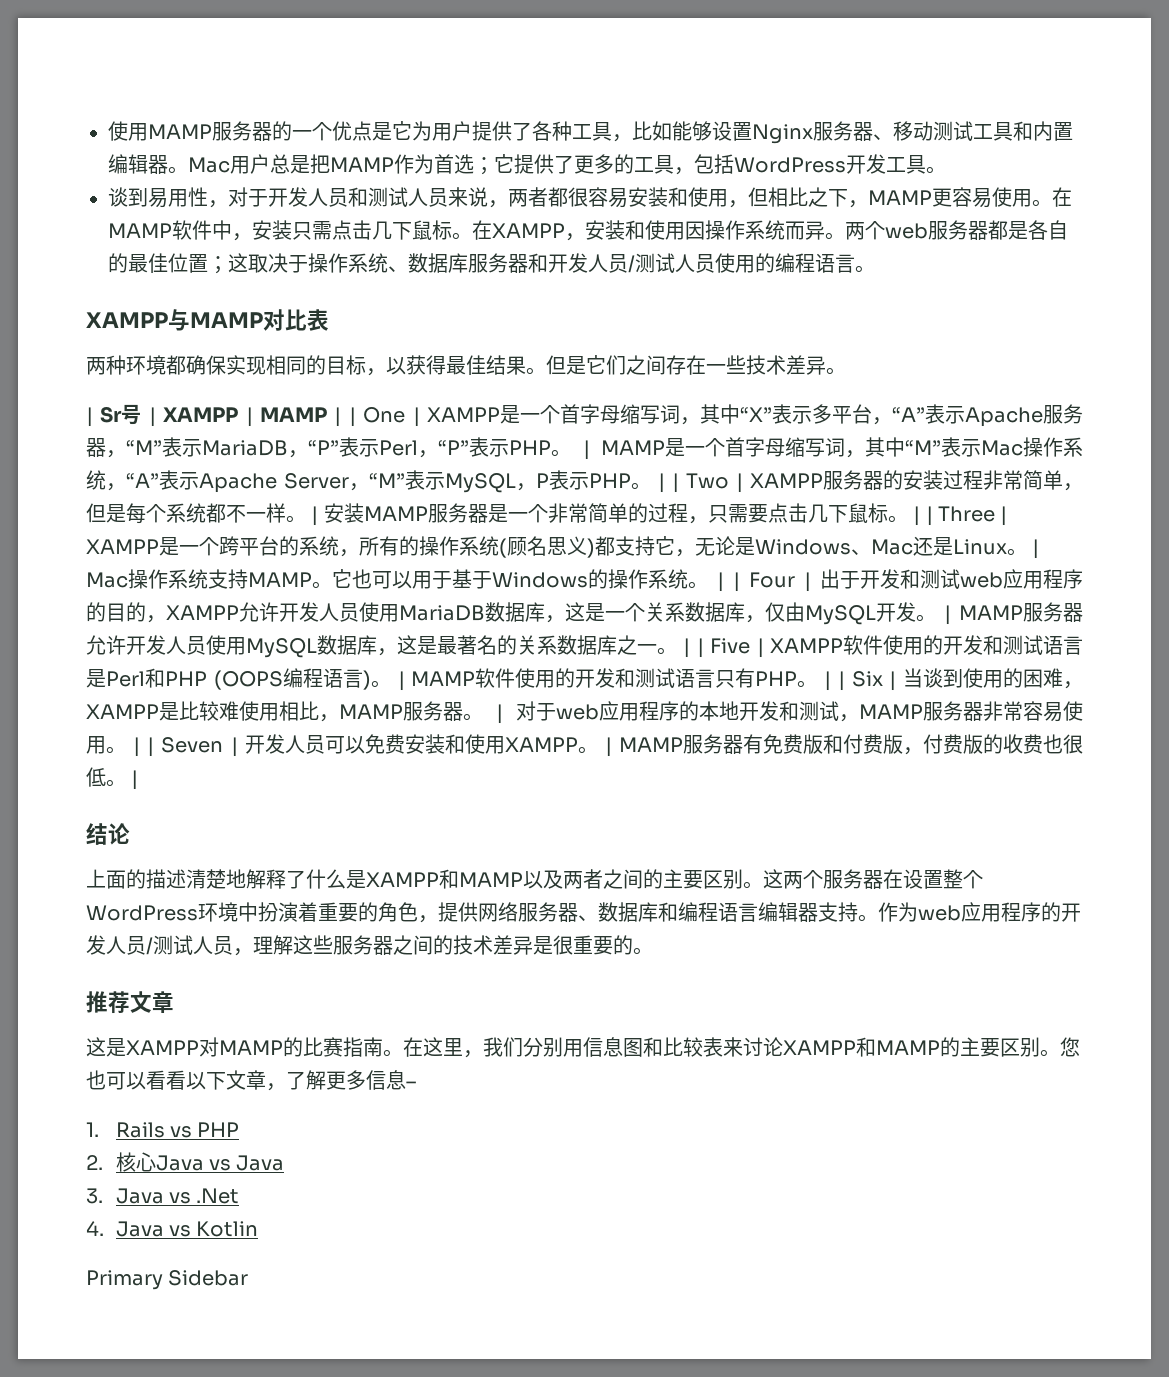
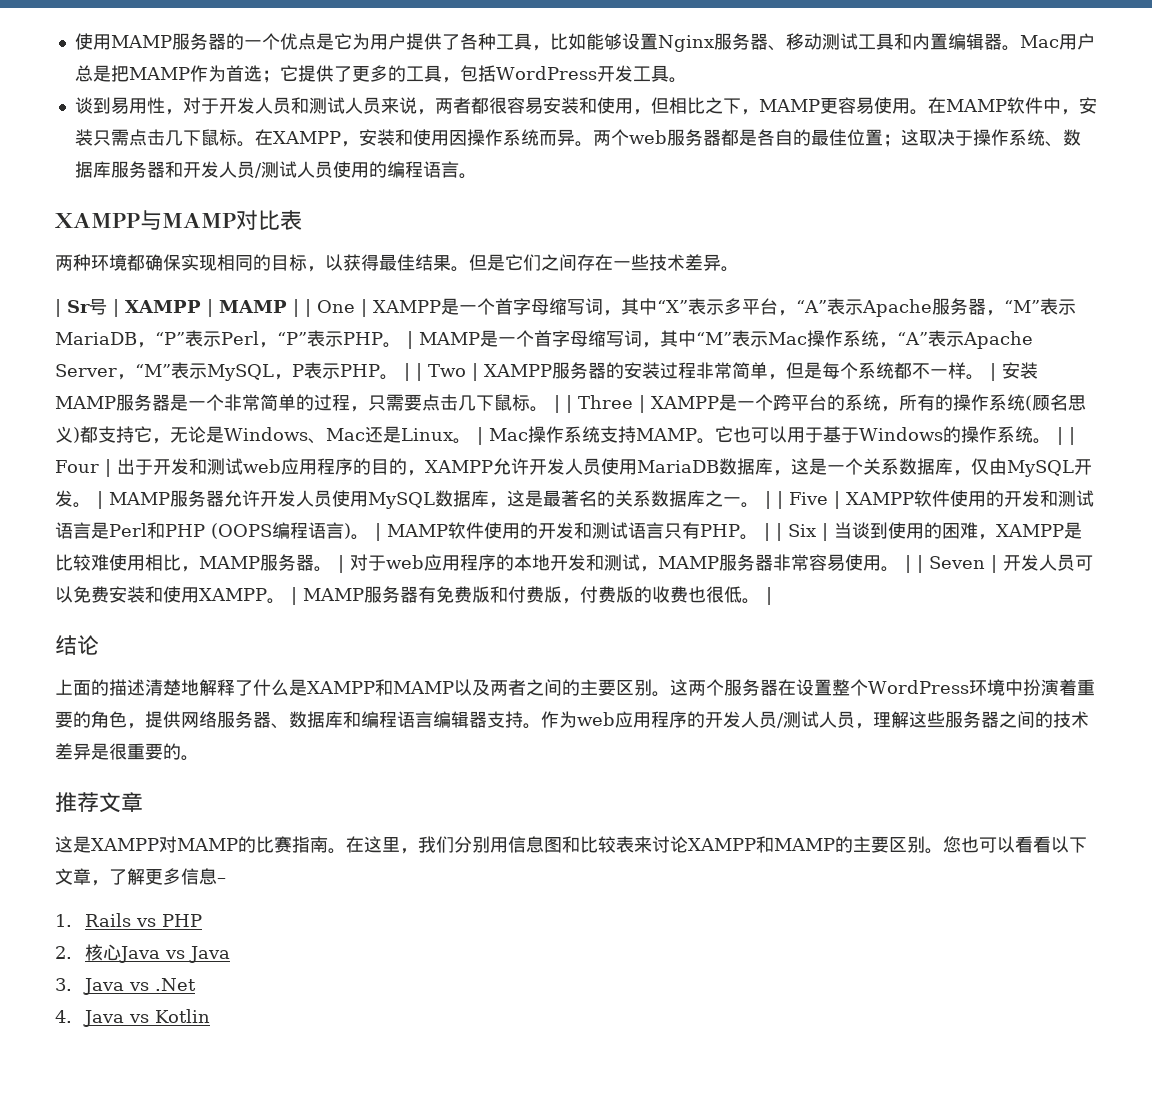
[86,1270,249,1290] // Primary Sidebar -> (211, 1016) none

